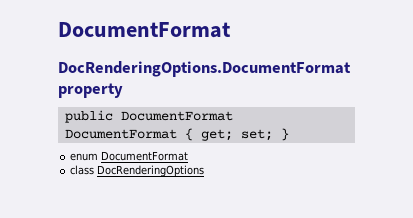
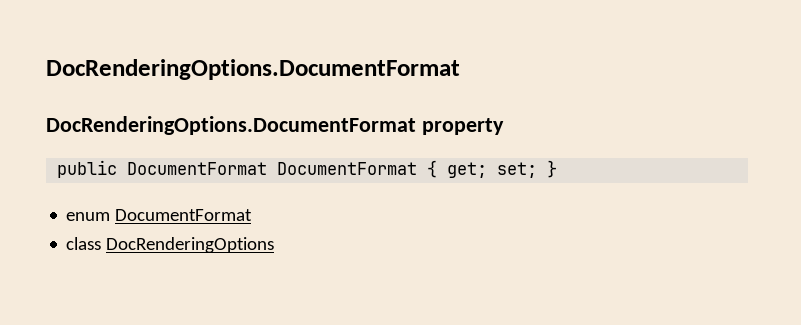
[58,22,231,38] DocumentFormat -> [46,59,460,80] DocRenderingOptions.DocumentFormat

